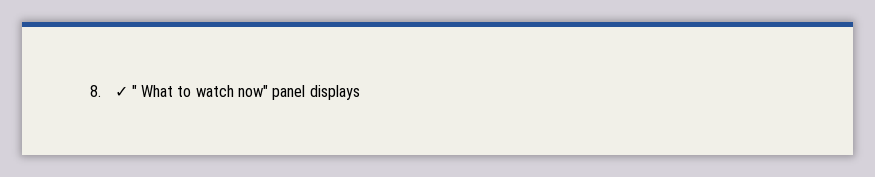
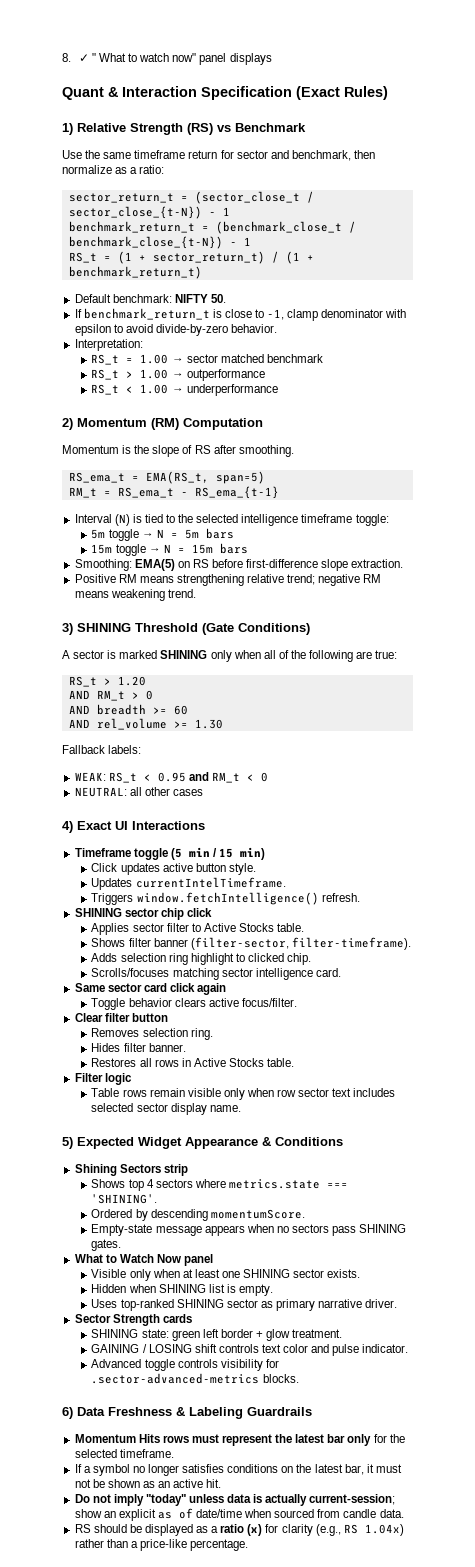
(360, 92) none -> [62,86,388,100] [62,123,306,135] [62,150,375,161] [62,165,165,174] [68,191,314,204] [68,206,230,219] [68,221,356,234] [68,236,251,249] [68,251,314,264] [68,266,202,279] [74,294,226,303] [74,308,407,321] [74,324,278,336] [74,339,143,351] [91,354,323,365] [91,369,265,381] [91,384,278,396] [62,418,263,430] [62,445,294,457] [68,471,265,484] [68,486,279,499] [74,514,389,526] [91,528,234,541] [91,543,248,556] [74,559,404,571] [74,574,382,586] [74,589,196,601] [62,623,310,635] [62,650,398,662] [68,676,146,687] [68,690,153,701] [68,704,188,715] [68,718,223,730] [62,745,142,754] [74,772,268,783] [74,787,203,797] [62,821,205,833] [74,847,266,860] [91,863,256,875] [91,877,286,890] [91,892,360,905] [74,908,212,920] [91,923,305,935] [91,937,411,950] [91,953,312,965] [91,968,341,980] [74,983,227,995] [91,998,297,1010] [74,1013,168,1022] [91,1028,213,1040] [91,1043,186,1052] [91,1058,295,1067] [74,1073,132,1085] [91,1088,396,1100] [91,1103,241,1115] [62,1137,343,1149] [74,1164,188,1176] [91,1179,348,1191] [91,1194,158,1204] [91,1209,305,1221] [91,1224,407,1236] [91,1239,122,1251] [74,1254,214,1266] [91,1269,361,1281] [91,1284,273,1296] [91,1299,398,1311] [74,1314,192,1326] [91,1329,343,1341] [91,1344,409,1356] [91,1359,279,1371] [91,1373,299,1384] [62,1407,312,1419] [74,1434,405,1446] [74,1449,174,1458] [74,1464,402,1476] [74,1479,222,1488] [74,1494,396,1506] [74,1508,404,1521] [74,1524,404,1536] [74,1539,249,1551] // Quant & Interaction Specification (Exact Rules) // 1) Relative Strength (RS) vs Benchmark // Use the same timeframe return for sector and benchmark, then normalize as a ratio: // sector_return_t = (sector_close_t / sector_close_{t-N}) - 1 // benchmark_return_t = (benchmark_close_t / benchmark_close_{t-N}) - 1 // RS_t = (1 + sector_return_t) / (1 + benchmark_return_t) // Default benchmark: NIFTY 50. // If benchmark_return_t is close to -1, clamp denominator with epsilon to avoid divide-by-zero behavior. // Interpretation: // RS_t = 1.00 → sector matched benchmark // RS_t > 1.00 → outperformance // RS_t < 1.00 → underperformance // 2) Momentum (RM) Computation // Momentum is the slope of RS after smoothing. // RS_ema_t = EMA(RS_t, span=5) // RM_t = RS_ema_t - RS_ema_{t-1} // Interval (N) is tied to the selected intelligence timeframe toggle: // 5m toggle → N = 5m bars // 15m toggle → N = 15m bars // Smoothing: EMA(5) on RS before first-difference slope extraction. // Positive RM means strengthening relative trend; negative RM means weakening trend. // 3) SHINING Threshold (Gate Conditions) // A sector is marked SHINING only when all of the following are true: // RS_t > 1.20 // AND RM_t > 0 // AND breadth >= 60 // AND rel_volume >= 1.30 // Fallback labels: // WEAK: RS_t < 0.95 and RM_t < 0 // NEUTRAL: all other cases // 4) Exact UI Interactions // Timeframe toggle (5 min / 15 min) // Click updates active button style. // Updates currentIntelTimeframe. // Triggers window.fetchIntelligence() refresh. // SHINING sector chip click // Applies sector filter to Active Stocks table. // Shows filter banner (filter-sector, filter-timeframe). // Adds selection ring highlight to clicked chip. // Scrolls/focuses matching sector intelligence card. // Same sector card click again // Toggle behavior clears active focus/filter. // Clear filter button // Removes selection ring. // Hides filter banner. // Restores all rows in Active Stocks table. // Filter logic // Table rows remain visible only when row sector text includes selected sector display name. // 5) Expected Widget Appearance & Conditions // Shining Sectors strip // Shows top 4 sectors where metrics.state === 'SHINING'. // Ordered by descending momentumScore. // Empty-state message appears when no sectors pass SHINING gates. // What to Watch Now panel // Visible only when at least one SHINING sector exists. // Hidden when SHINING list is empty. // Uses top-ranked SHINING sector as primary narrative driver. // Sector Strength cards // SHINING state: green left border + glow treatment. // GAINING / LOSING shift controls text color and pulse indicator. // Advanced toggle controls visibility for .sector-advanced-metrics blocks. // 6) Data Freshness & Labeling Guardrails // Momentum Hits rows must represent the latest bar only for the selected timeframe. // If a symbol no longer satisfies conditions on the latest bar, it must not be shown as an active hit. // Do not imply "today" unless data is actually current-session; show an explicit as of date/time when sourced from candle data. // RS should be displayed as a ratio (x) for clarity (e.g., RS 1.04x) rather than a price-like percentage.

